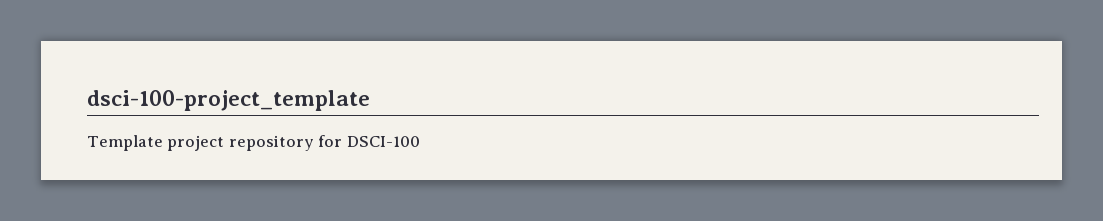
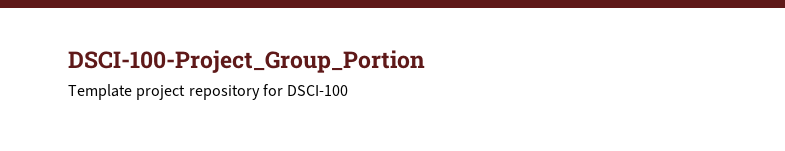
[87,90,370,111] dsci-100-project_template -> [68,50,425,73] DSCI-100-Project_Group_Portion

